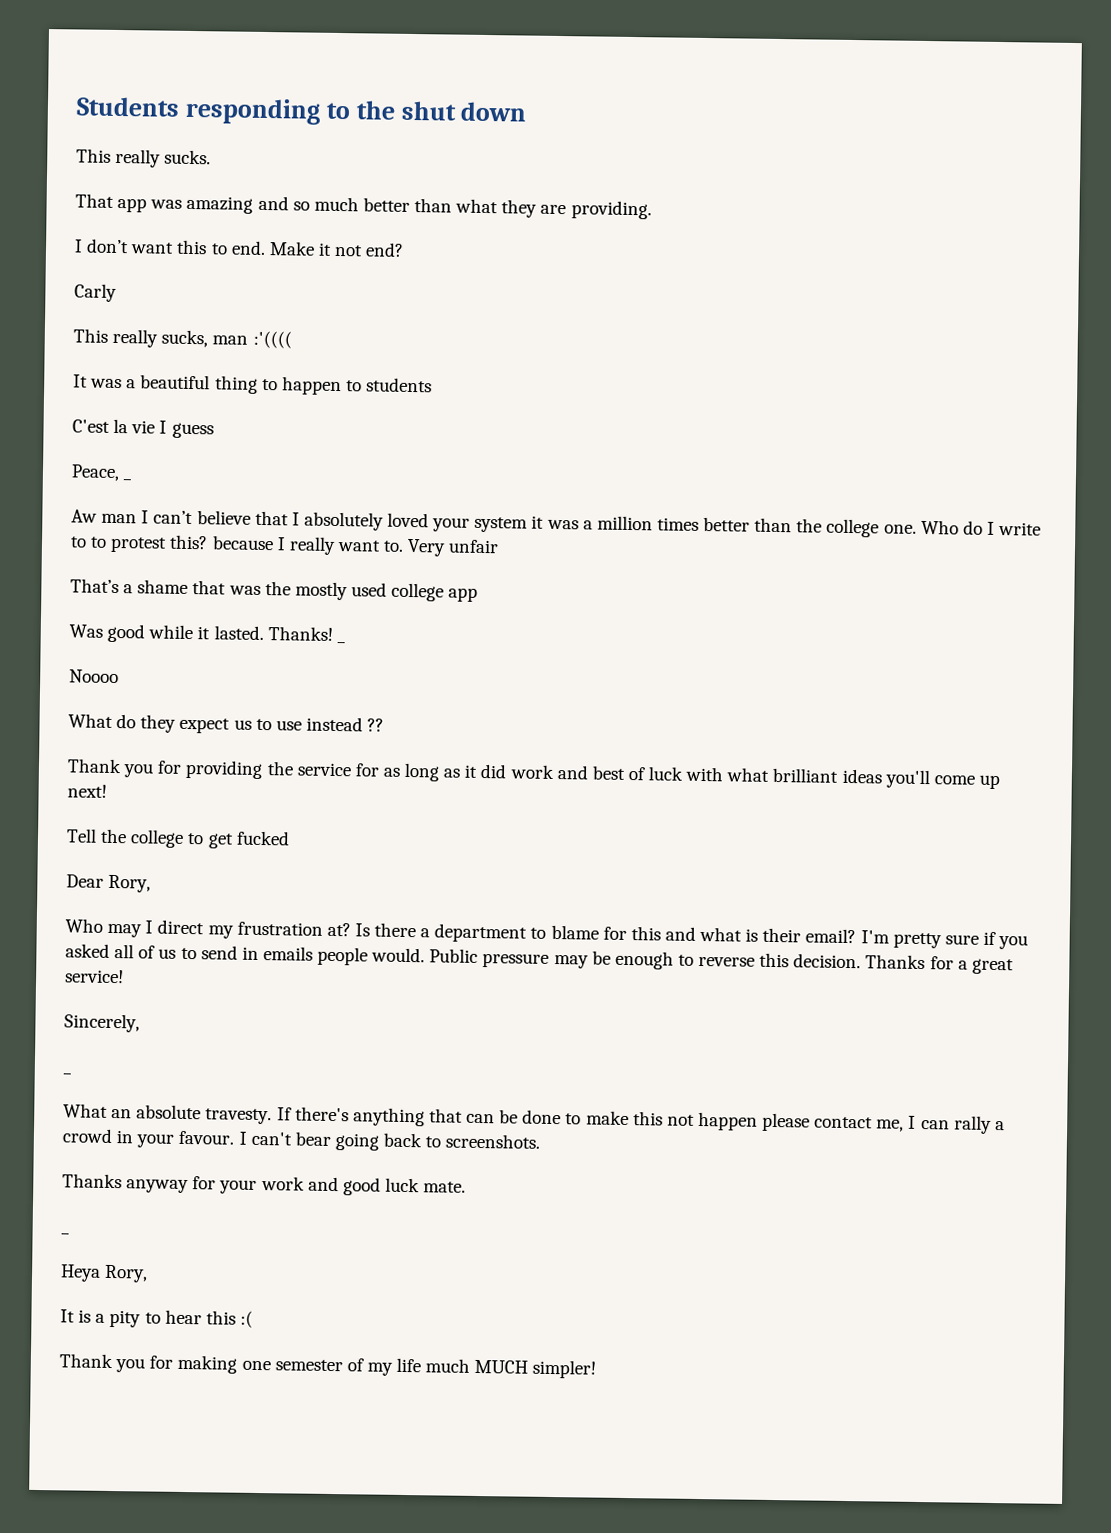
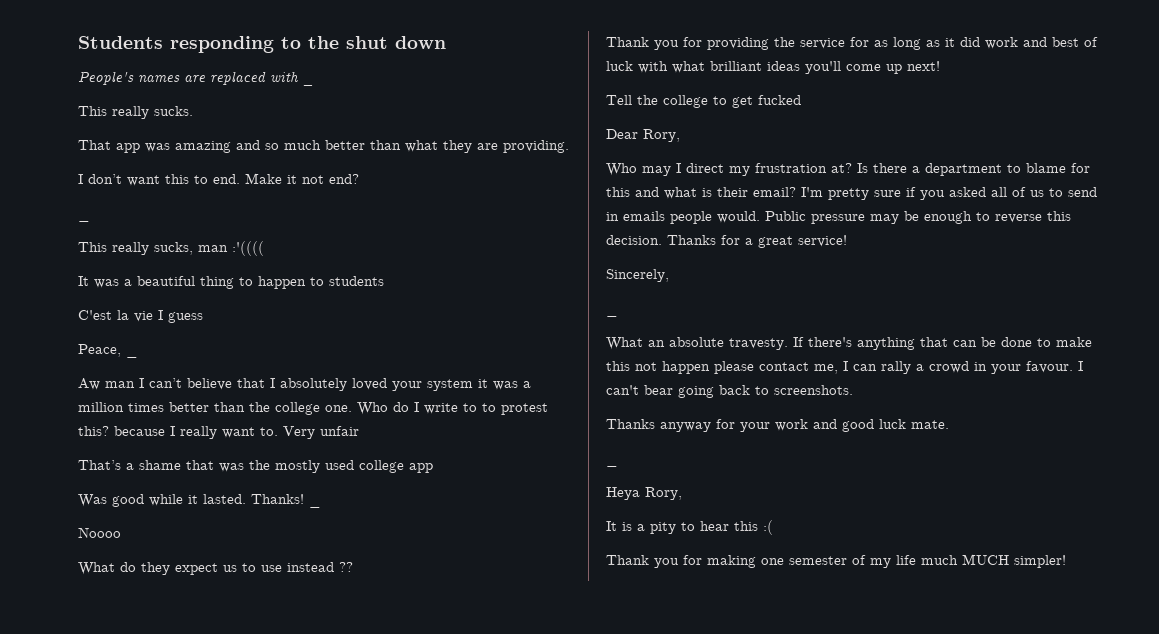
(528, 111) none -> [78,71,299,85] [303,82,314,86] // People's names are replaced with _
[74,283,117,302] Carly -> [78,218,90,222] _

